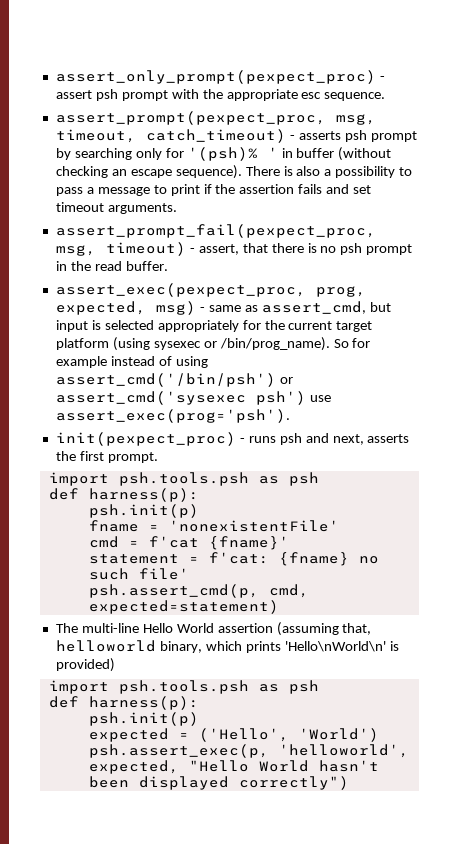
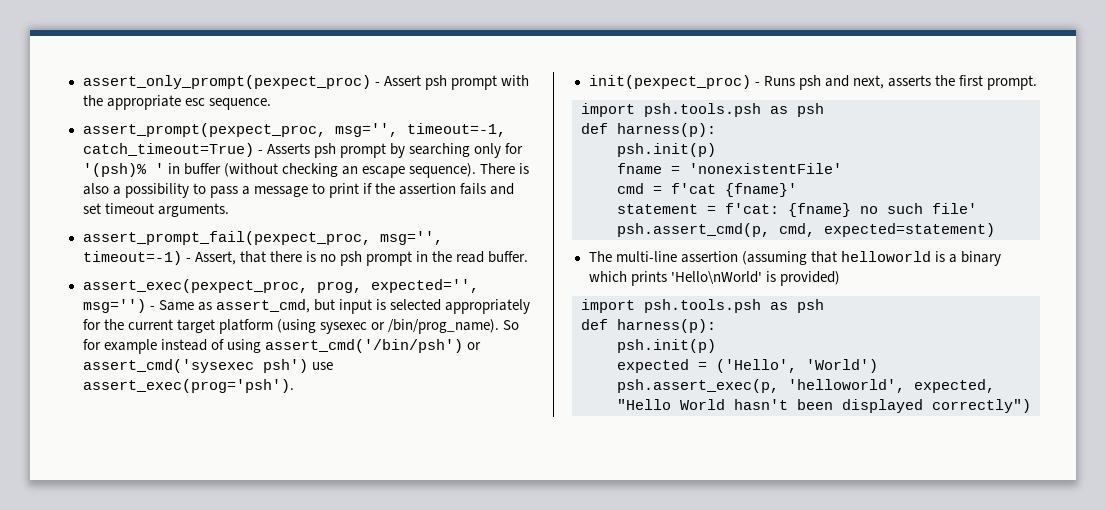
[55,90,92,99] assert -> [383,75,421,86] Assert
[335,114,376,125] [55,129,341,143] msg, timeout, catch_timeout) - asserts -> [334,123,506,137] [82,143,310,157] msg='', timeout=-1, catch_timeout=True) - Asserts
[55,242,239,256] msg, timeout) - assert, -> [379,231,443,245] [82,251,236,265] msg='', timeout=-1) - Assert,
[55,301,241,315] expected, msg) - same -> [370,279,479,293] [82,299,194,313] expected='', msg='') - Same
[248,436,276,443] runs -> [763,76,795,86] Runs
[142,622,372,636] [55,640,202,653] Hello World assertion (assuming that, helloworld binary, -> [680,251,1001,266] assertion (assuming that helloworld is a binary
[284,641,386,652] 'Hello\nWorld\n' -> [670,271,762,285] 'Hello\nWorld'

